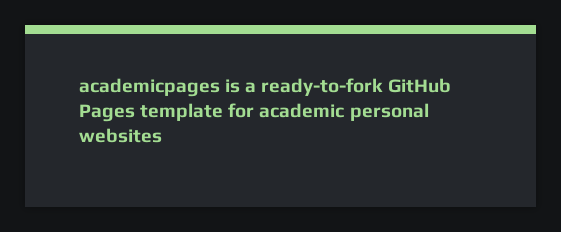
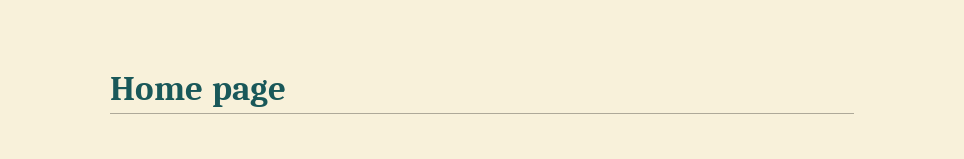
[79,78,451,97] [79,103,429,122] [79,128,162,143] academicpages is a ready-to-fork GitHub Pages template for academic personal websites -> [110,77,287,107] Home page

